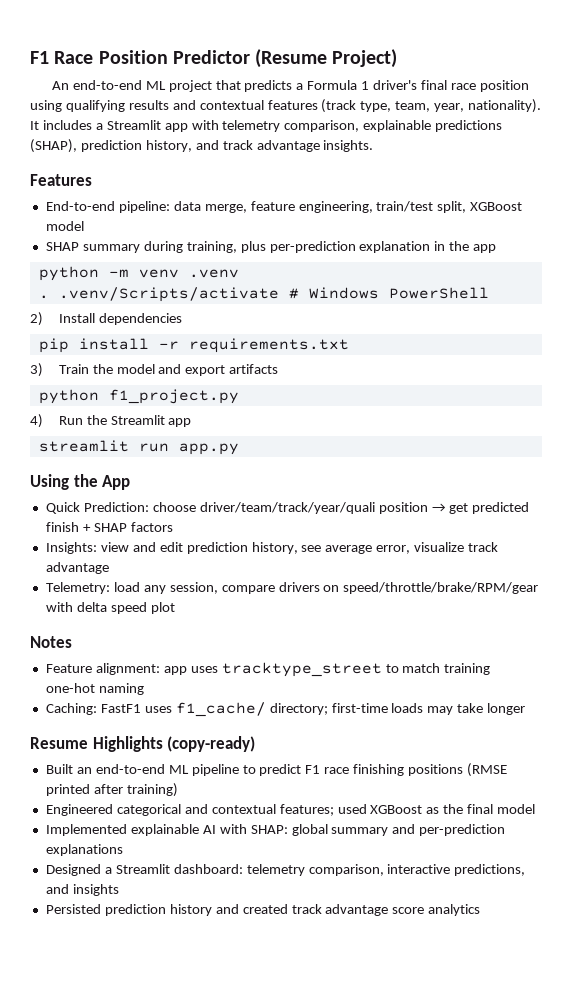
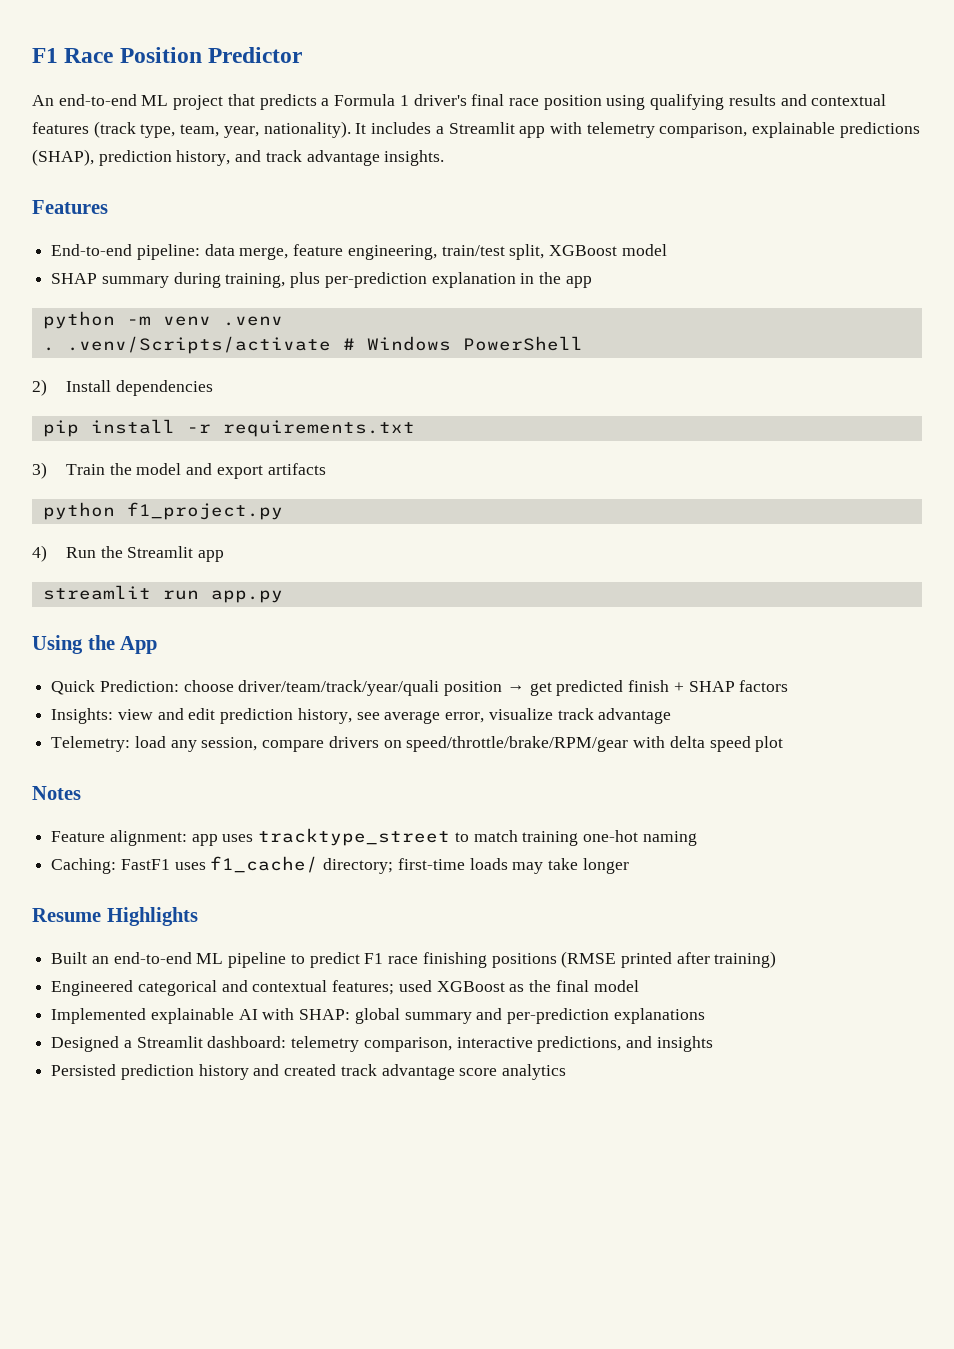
[255,49,398,68] (Resume Project) -> (303, 55) none
[167,736,256,752] (copy-ready) -> (198, 916) none

